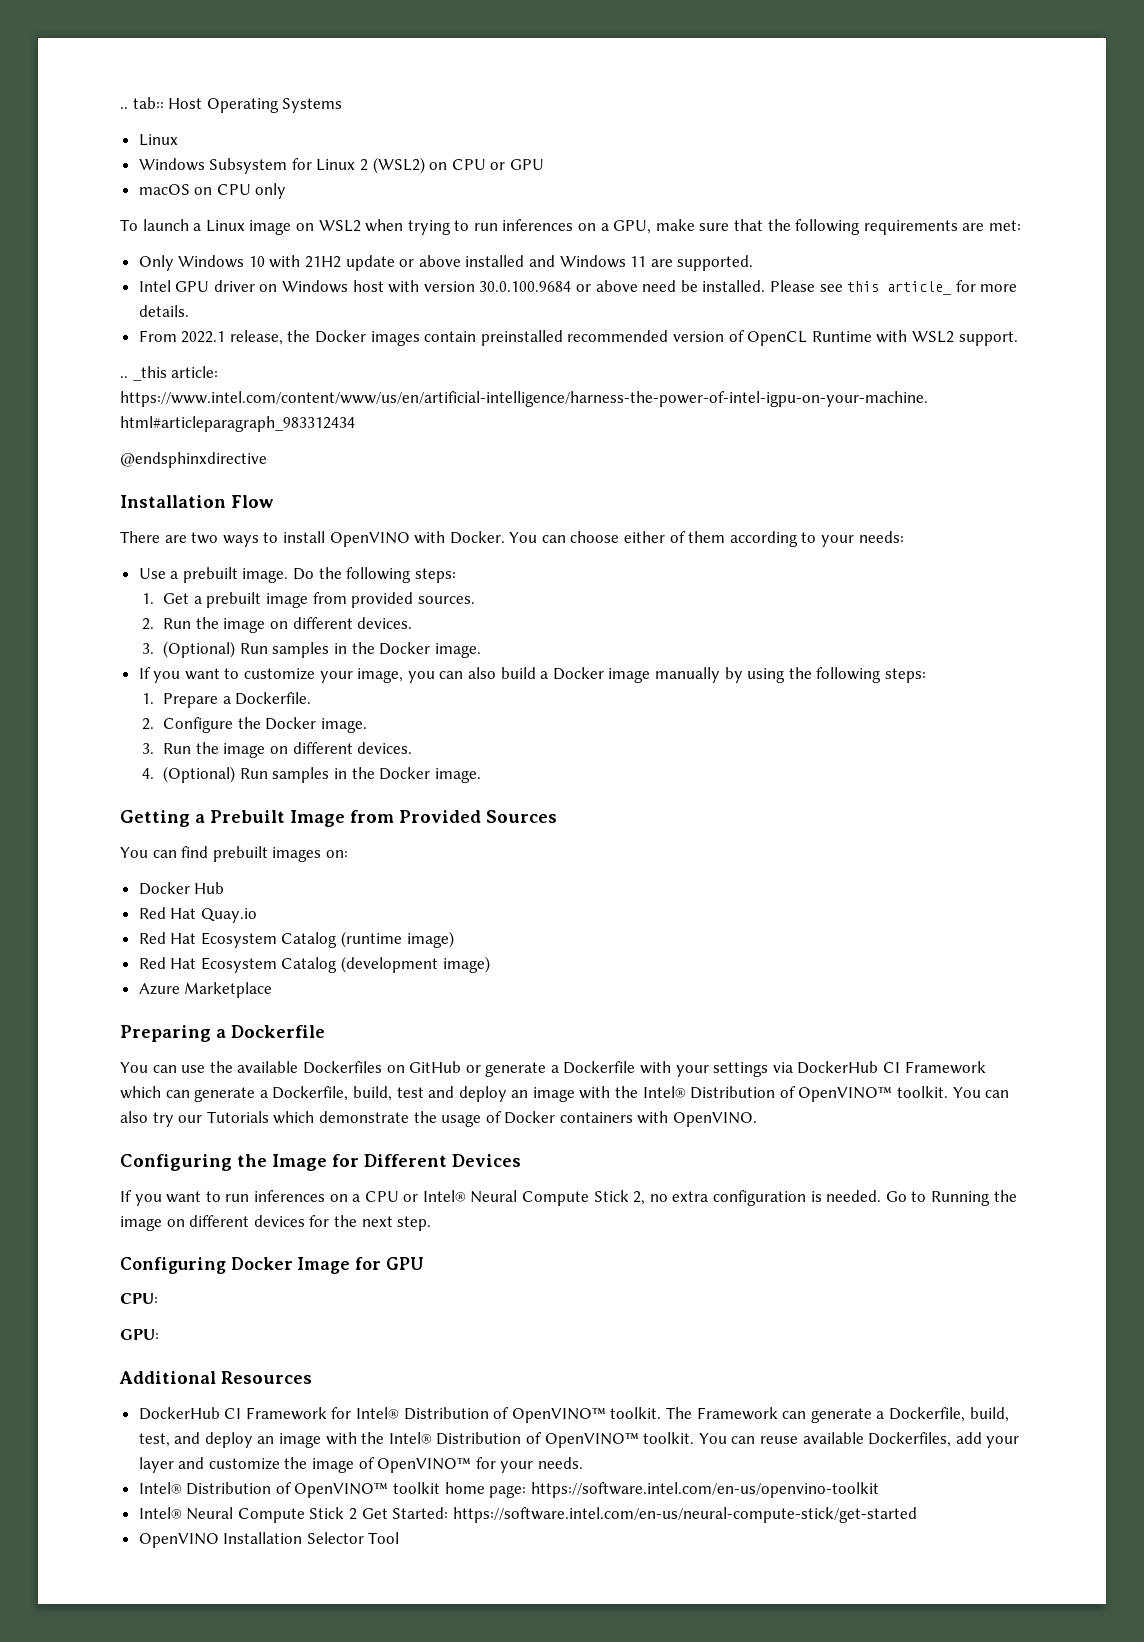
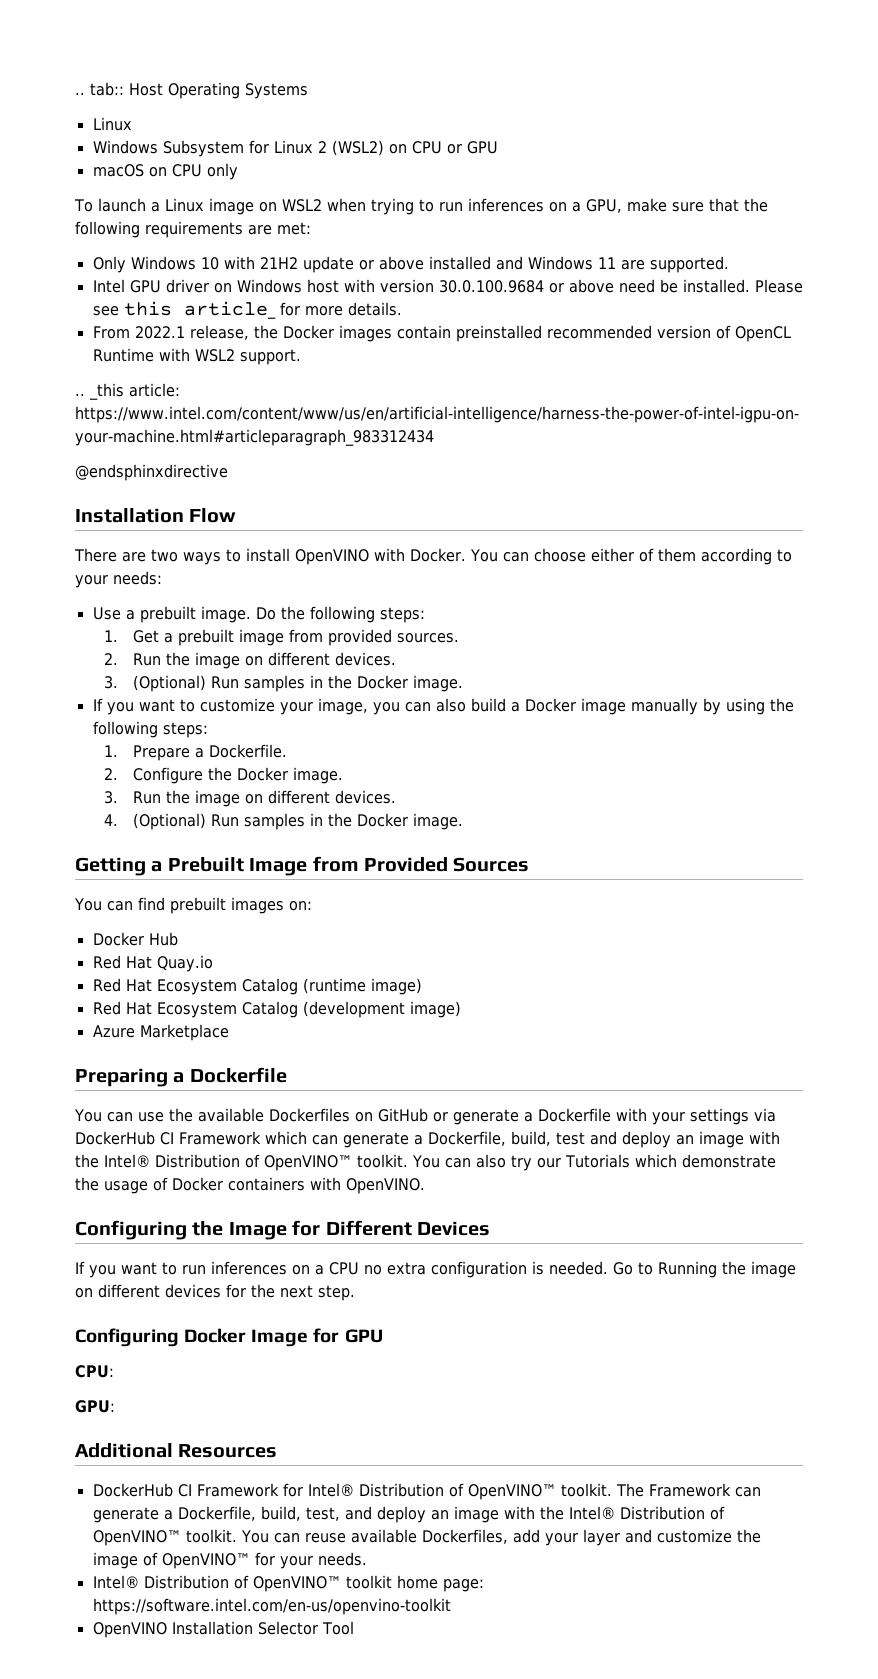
[403,1190,646,1206] or Intel® Neural Compute Stick 2, -> (359, 1268) none
[138,1507,917,1523] // Intel® Neural Compute Stick 2 Get Started: https://software.intel.com/en-us/neural-compute-stick/get-started -> (451, 1606) none

